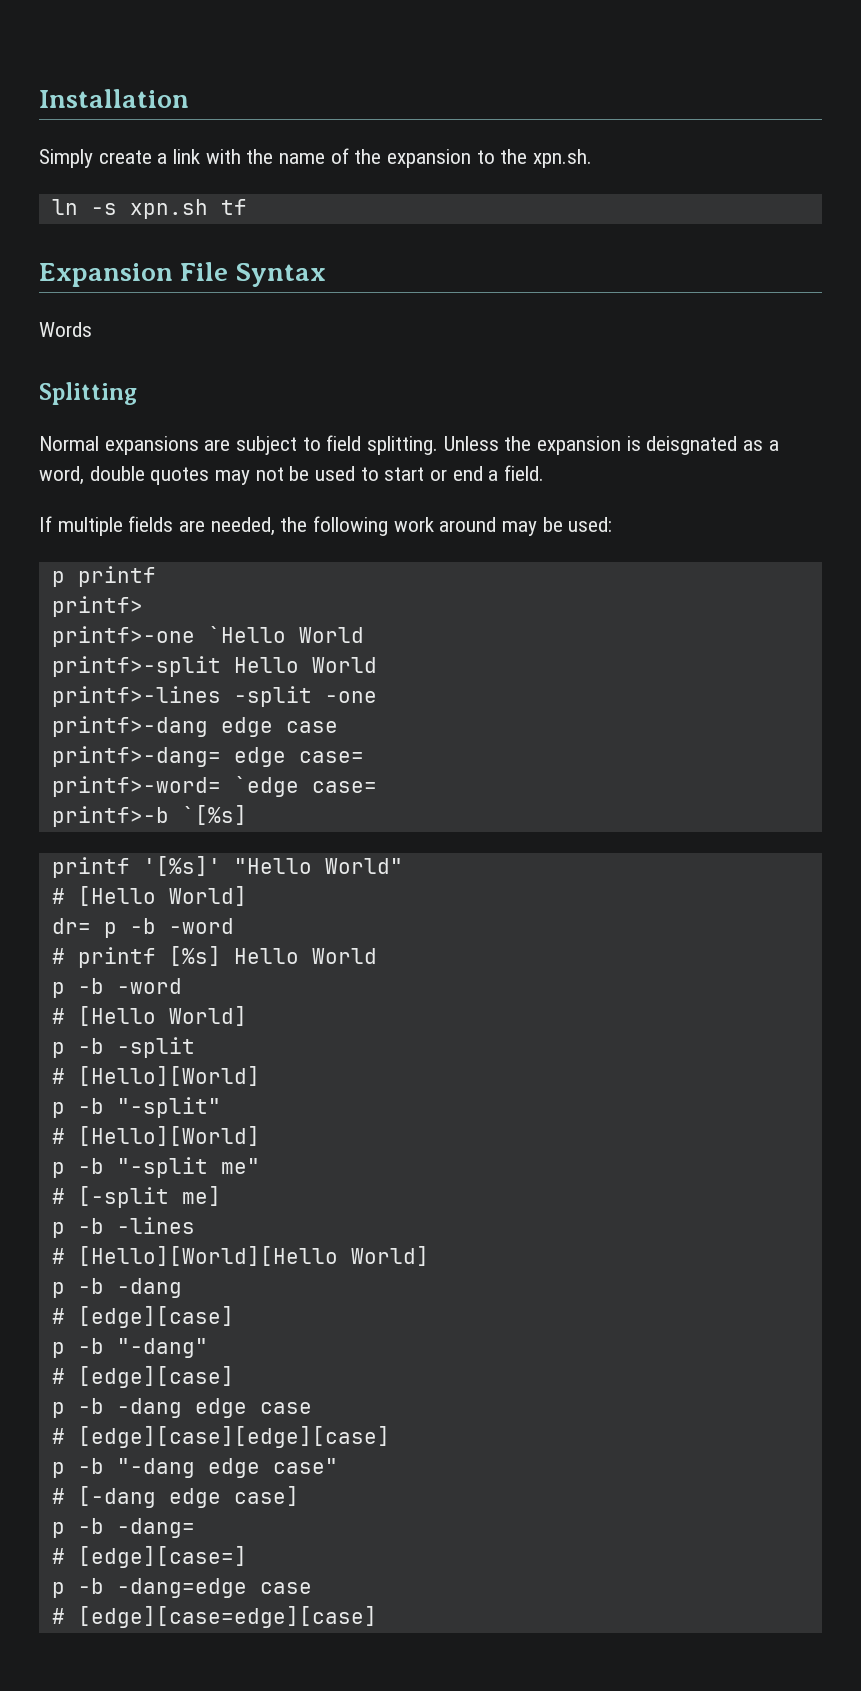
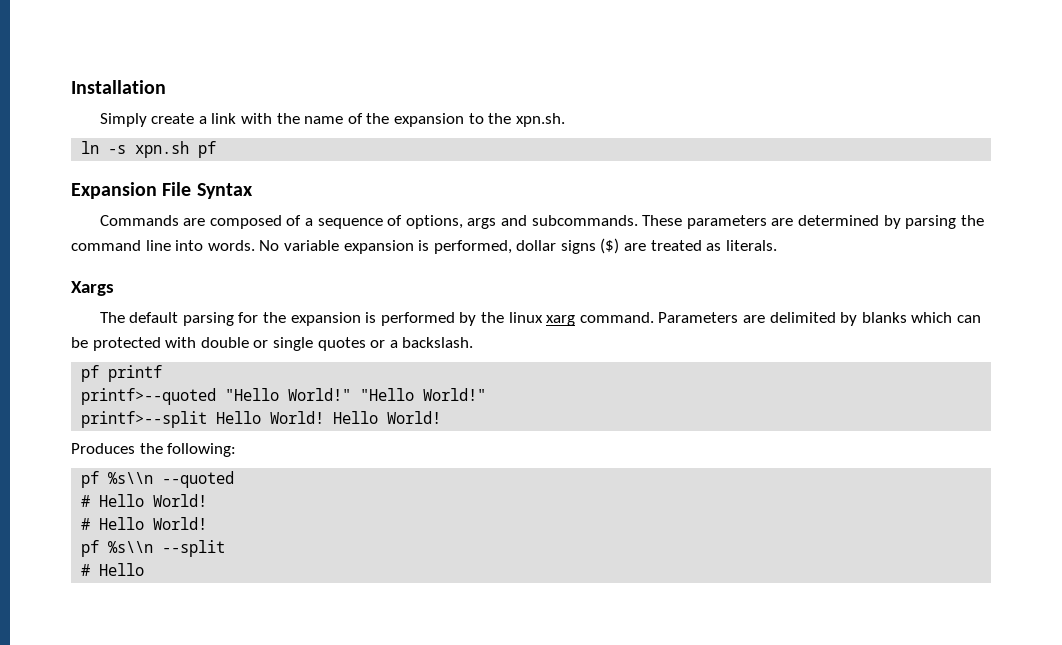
[220,199,247,215] tf -> [198,141,217,158] pf
[39,322,92,337] [39,382,137,405] [39,435,779,455] [39,465,545,485] [39,516,613,536] [51,566,156,587] [51,596,143,617] [51,626,364,647] [51,656,377,677] [51,686,377,707] [51,716,338,737] [51,746,364,767] [51,776,377,797] [51,805,247,827] [51,856,403,878] [51,886,247,906] [51,918,234,938] [51,946,377,968] [51,978,182,998] [51,1006,247,1026] [51,1037,195,1058] [51,1066,260,1086] [51,1097,221,1118] [51,1126,260,1146] [51,1157,260,1178] [51,1186,221,1208] [51,1217,195,1238] [51,1246,429,1266] [51,1278,182,1298] [51,1306,234,1328] [51,1338,208,1358] [51,1366,234,1388] [51,1398,312,1418] [51,1426,390,1448] [51,1458,338,1478] [51,1486,299,1508] [51,1518,195,1538] [51,1546,247,1568] [51,1578,312,1598] [51,1606,377,1628] Words // Splitting // Normal expansions are subject to field splitting. Unless the expansion is deisgnated as a word, double quotes may not be used to start or end a field. // If multiple fields are needed, the following work around may be used: // p printf // printf> // printf>-one `Hello World // printf>-split Hello World // printf>-lines -split -one // printf>-dang edge case // printf>-dang= edge case= // printf>-word= `edge case= // printf>-b `[%s] // printf '[%s]' "Hello World" // # [Hello World] // dr= p -b -word // # printf [%s] Hello World // p -b -word // # [Hello World] // p -b -split // # [Hello][World] // p -b "-split" // # [Hello][World] // p -b "-split me" // # [-split me] // p -b -lines // # [Hello][World][Hello World] // p -b -dang // # [edge][case] // p -b "-dang" // # [edge][case] // p -b -dang edge case // # [edge][case][edge][case] // p -b "-dang edge case" // # [-dang edge case] // p -b -dang= // # [edge][case=] // p -b -dang=edge case // # [edge][case=edge][case] -> [99,215,984,229] [71,238,777,254] [71,281,114,296] [99,312,981,326] [71,337,474,351] [81,365,163,382] [81,388,487,405] [81,411,442,428] [71,443,237,457] [81,471,235,488] [81,494,208,507] [81,517,208,530] [81,540,226,557] [81,563,145,576] Commands are composed of a sequence of options, args and subcommands. These parameters are determined by parsing the command line into words. No variable expansion is performed, dollar signs ($) are treated as literals. // Xargs // The default parsing for the expansion is performed by the linux xarg command. Parameters are delimited by blanks which can be protected with double or single quotes or a backslash. // pf printf // printf>--quoted "Hello World!" "Hello World!" // printf>--split Hello World! Hello World! // Produces the following: // pf %s\\n --quoted // # Hello World! // # Hello World! // pf %s\\n --split // # Hello

